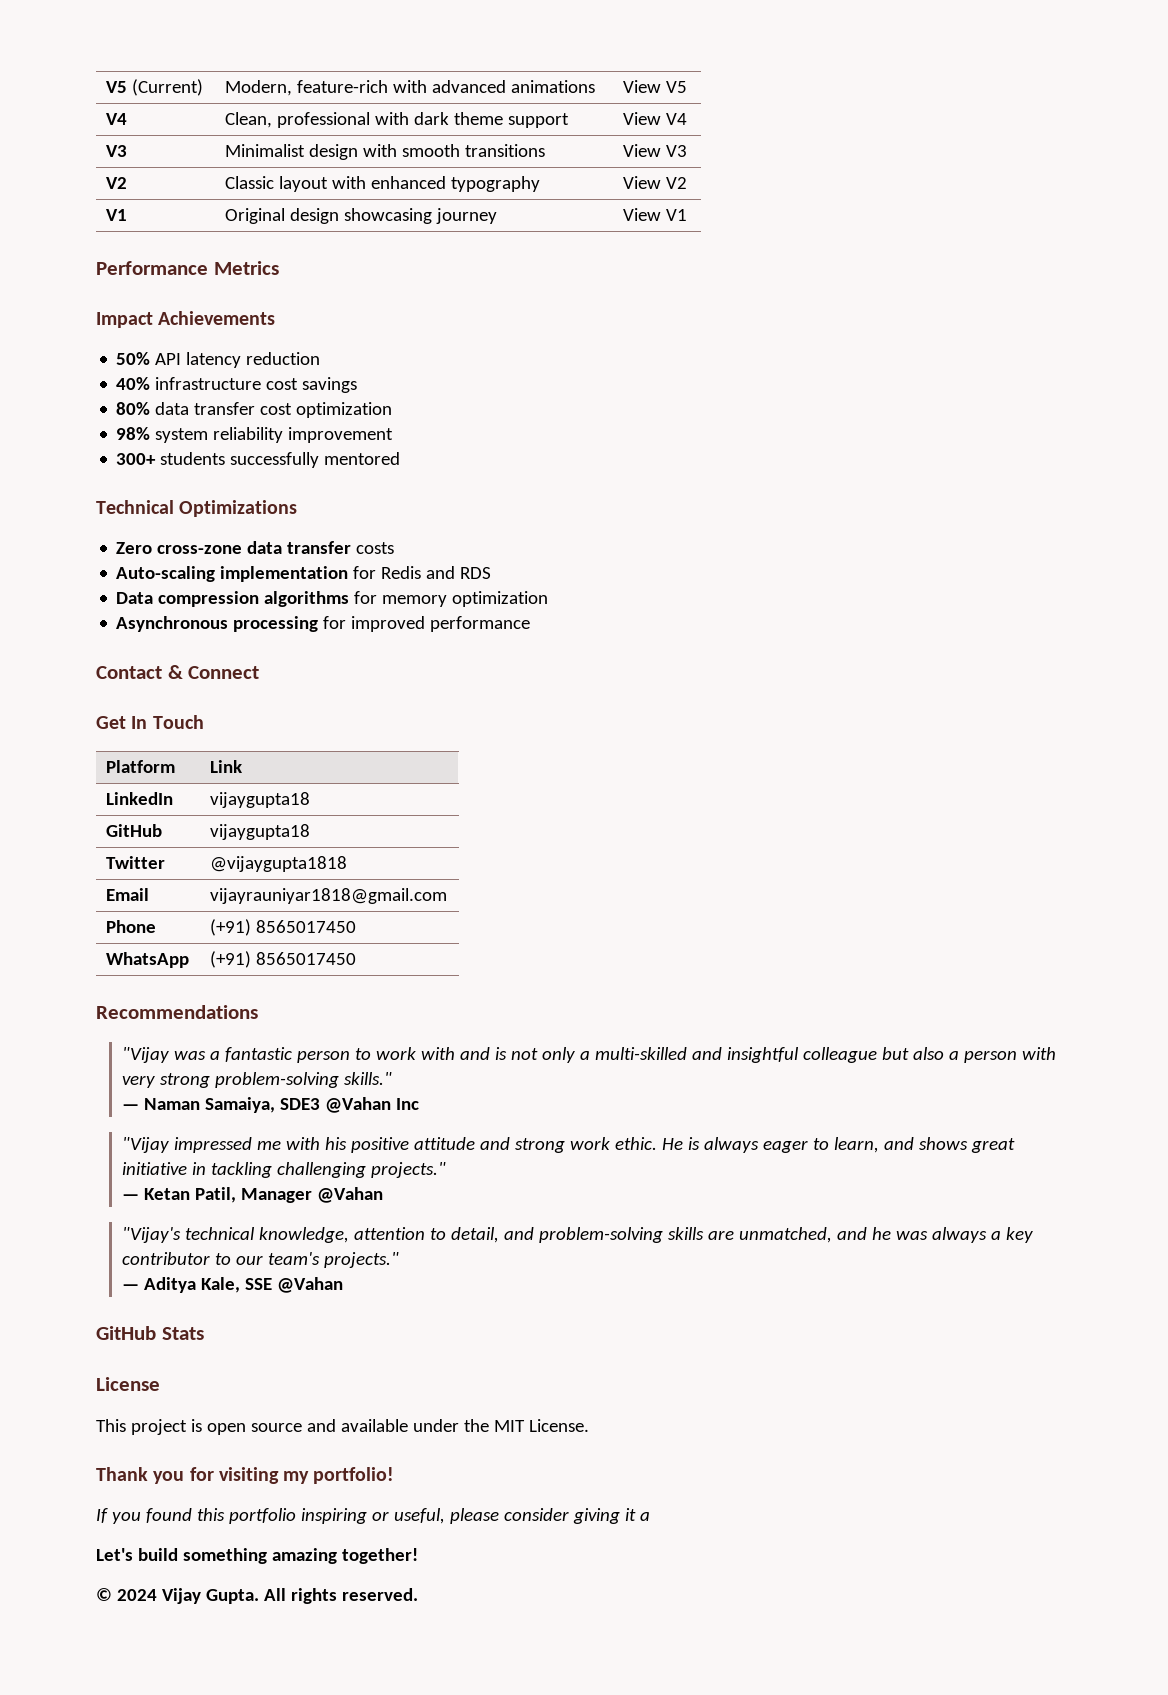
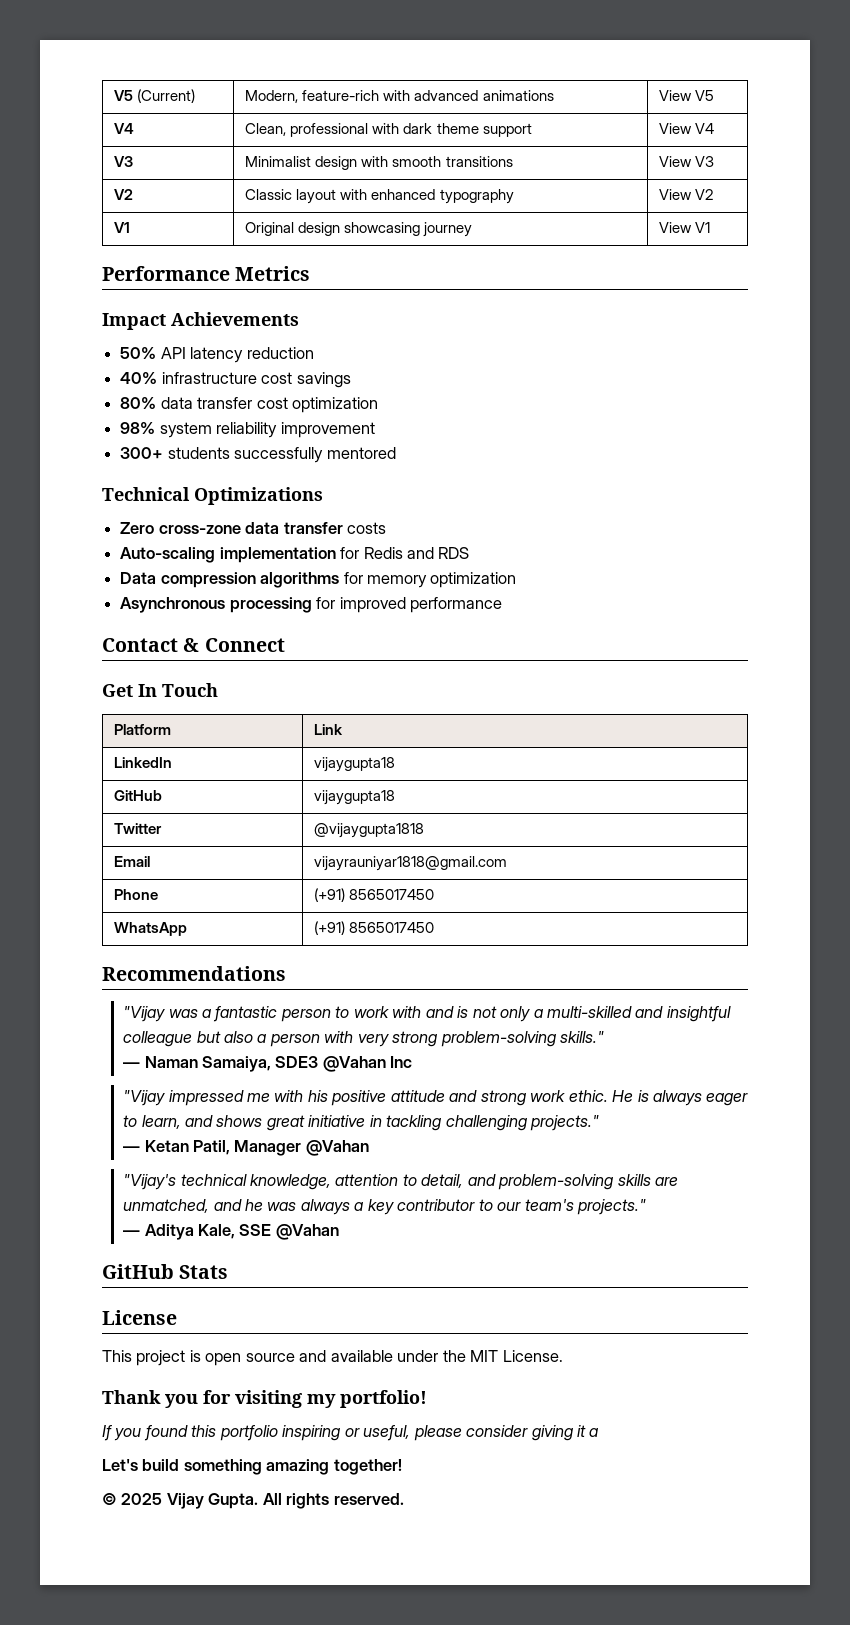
[116,1589,157,1601] 2024 -> [121,1493,163,1505] 2025

